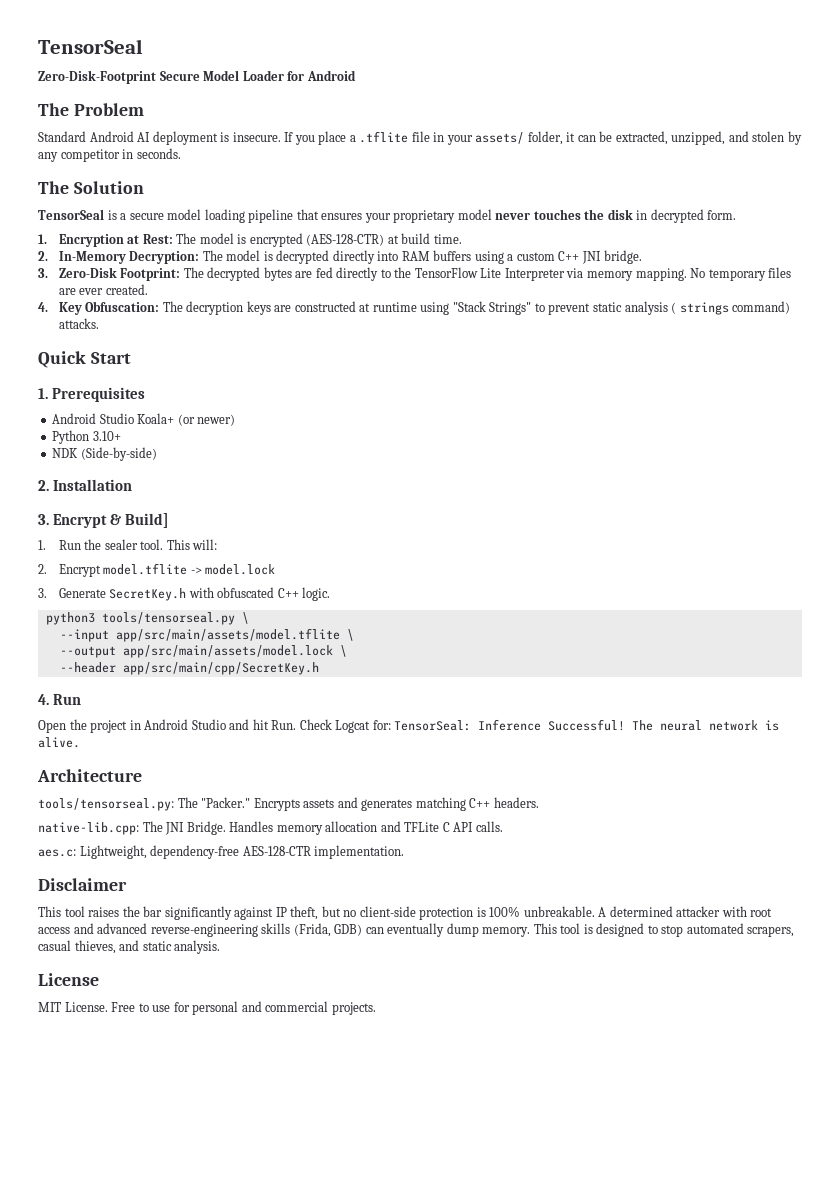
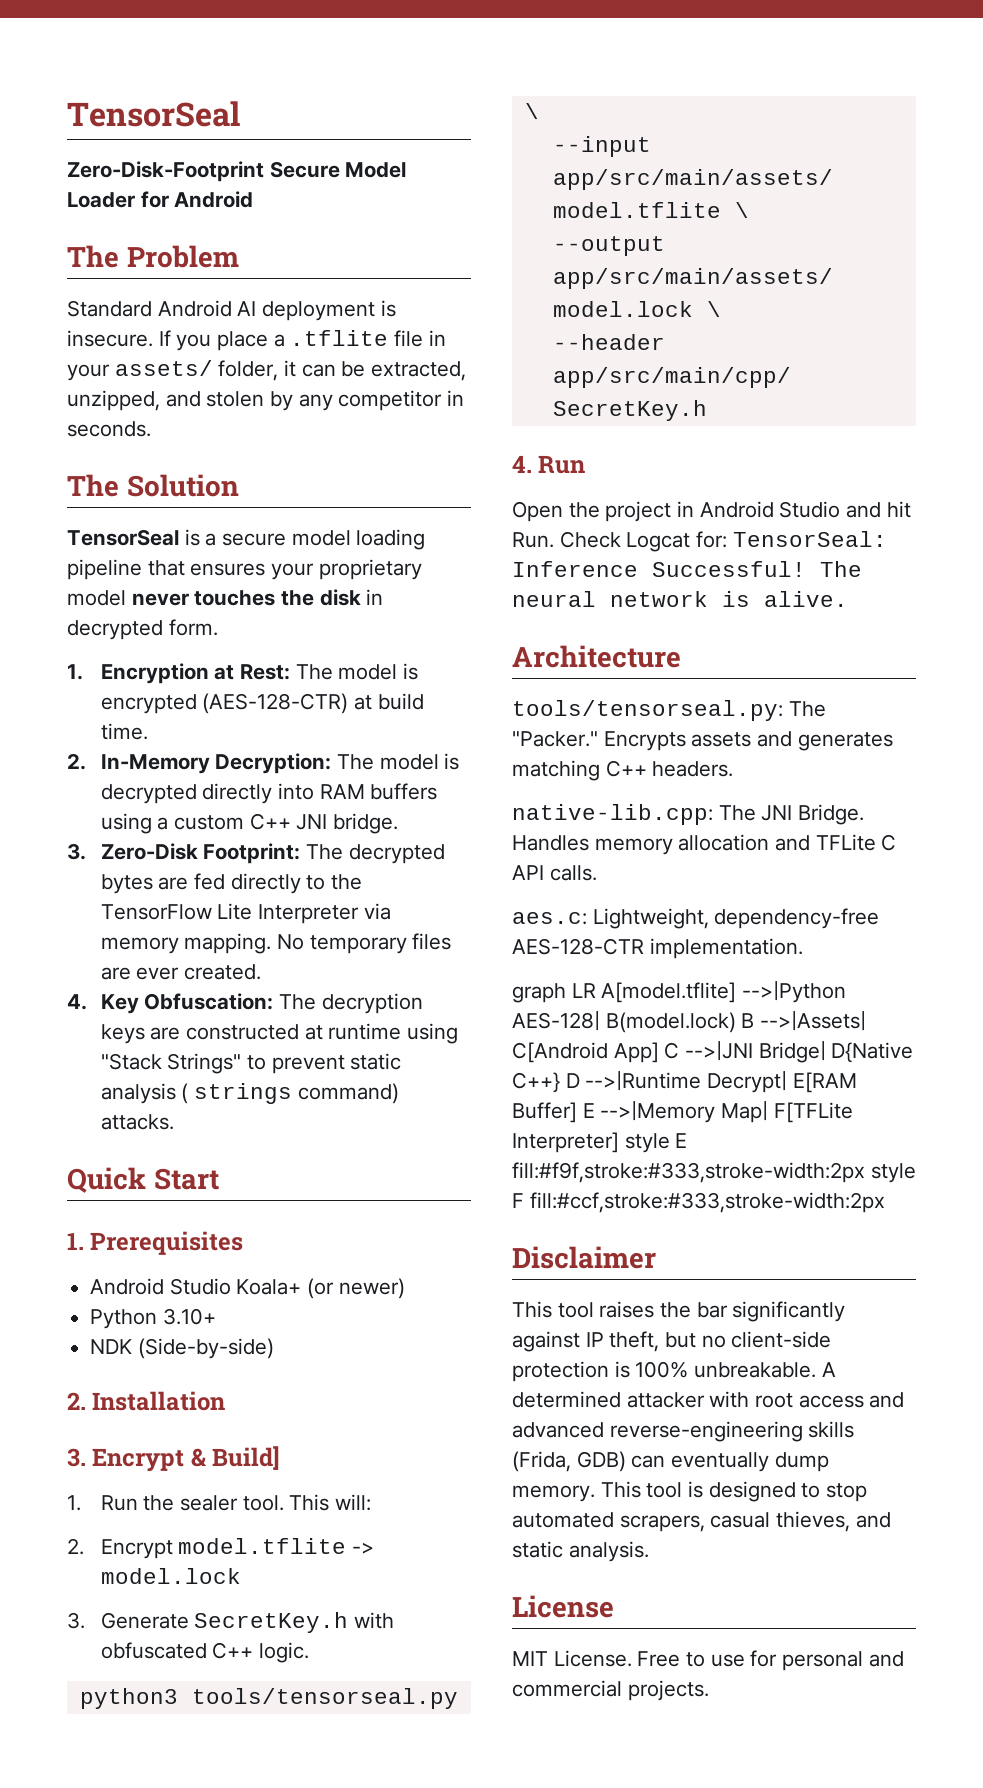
(405, 852) none -> [512,981,847,1003] [512,1011,867,1033] [512,1041,914,1063] [512,1071,857,1093] [512,1101,853,1123] [512,1132,688,1153] [512,1162,916,1183] [512,1192,885,1213] // graph LR A[model.tflite] -->|Python AES-128| B(model.lock) B -->|Assets| C[Android App] C -->|JNI Bridge| D{Native C++} D -->|Runtime Decrypt| E[RAM Buffer] E -->|Memory Map| F[TFLite Interpreter] style E fill:#f9f,stroke:#333,stroke-width:2px style F fill:#ccf,stroke:#333,stroke-width:2px

